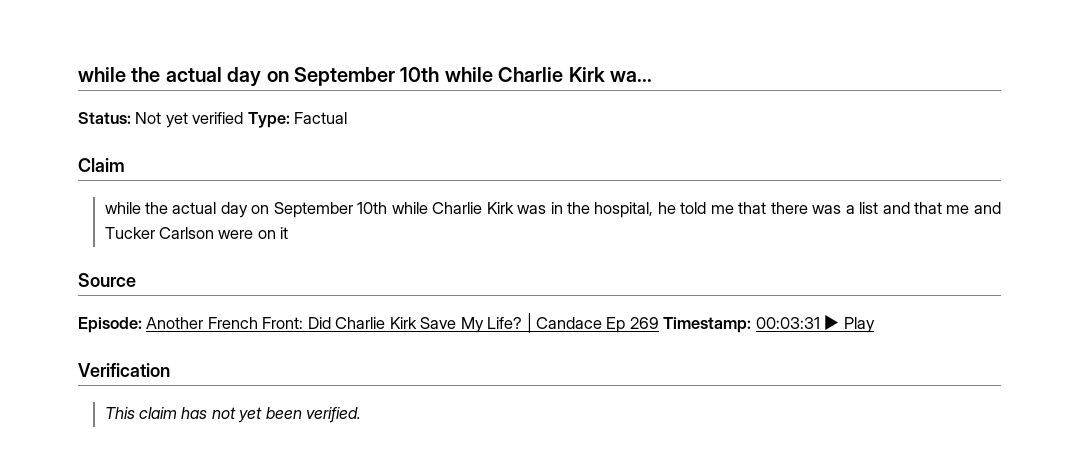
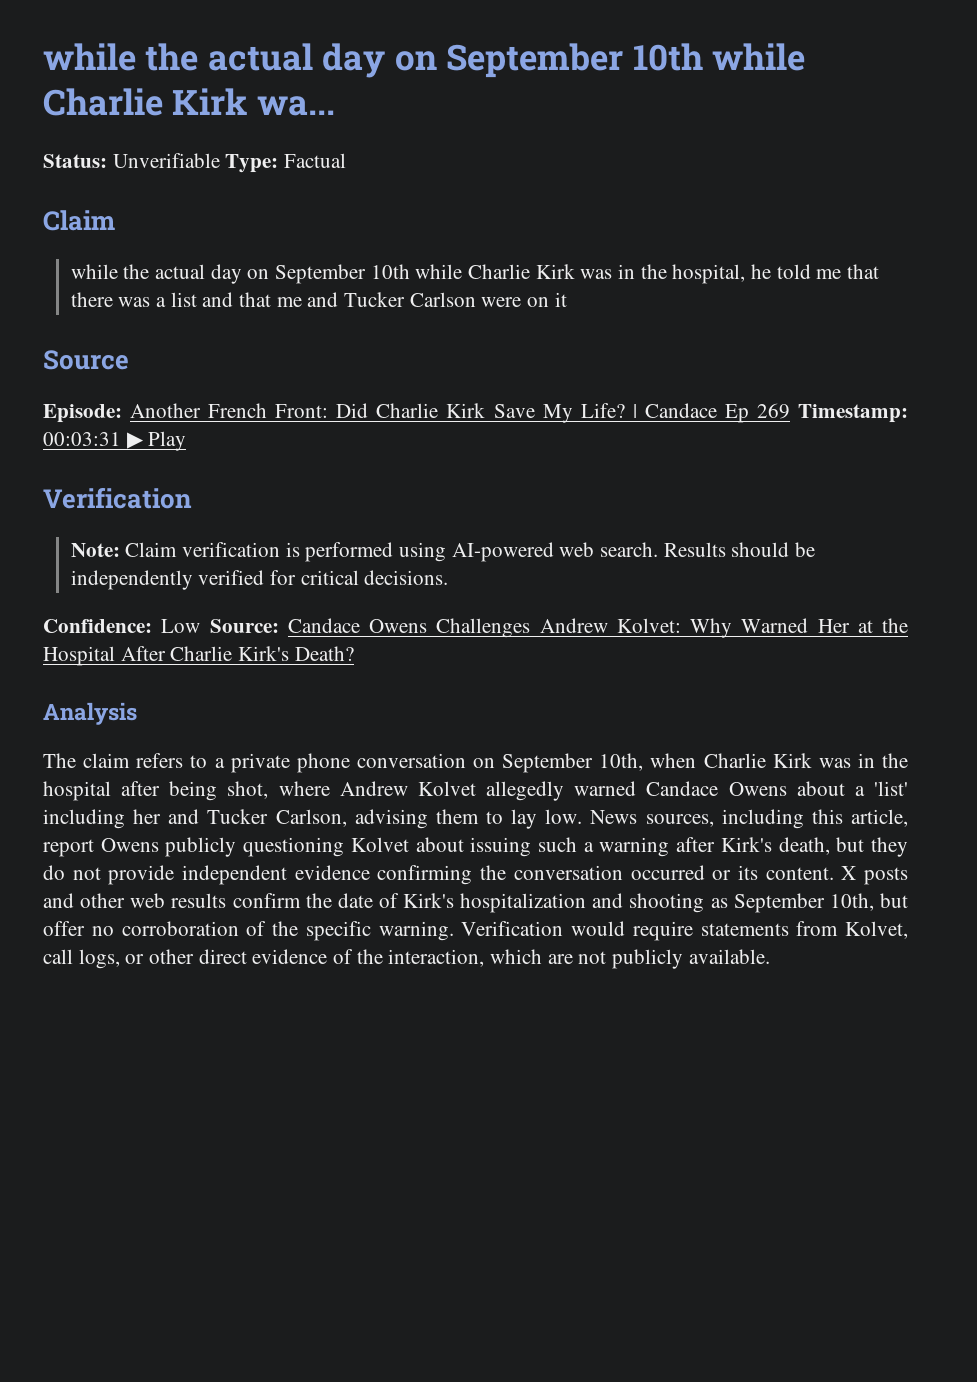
[135,112,244,128] Not yet verified -> [112,153,220,168] Unverifiable
[104,407,362,423] This claim has not yet been verified. -> [70,542,815,562] [70,570,449,590] [43,618,908,638] [43,646,354,666] [43,702,137,725] [43,753,908,773] [43,781,909,801] [43,809,908,829] [43,837,908,857] [43,865,909,885] [43,893,908,913] [43,921,908,941] [43,949,770,969] Note: Claim verification is performed using AI-powered web search. Results should be independently verified for critical decisions. // Confidence: Low Source: Candace Owens Challenges Andrew Kolvet: Why Warned Her at the Hospital After Charlie Kirk's Death? // Analysis // The claim refers to a private phone conversation on September 10th, when Charlie Kirk was in the hospital after being shot, where Andrew Kolvet allegedly warned Candace Owens about a 'list' including her and Tucker Carlson, advising them to lay low. News sources, including this article, report Owens publicly questioning Kolvet about issuing such a warning after Kirk's death, but they do not provide independent evidence confirming the conversation occurred or its content. X posts and other web results confirm the date of Kirk's hospitalization and shooting as September 10th, but offer no corroboration of the specific warning. Verification would require statements from Kolvet, call logs, or other direct evidence of the interaction, which are not publicly available.

